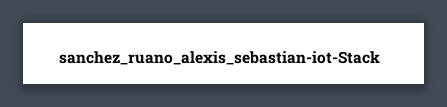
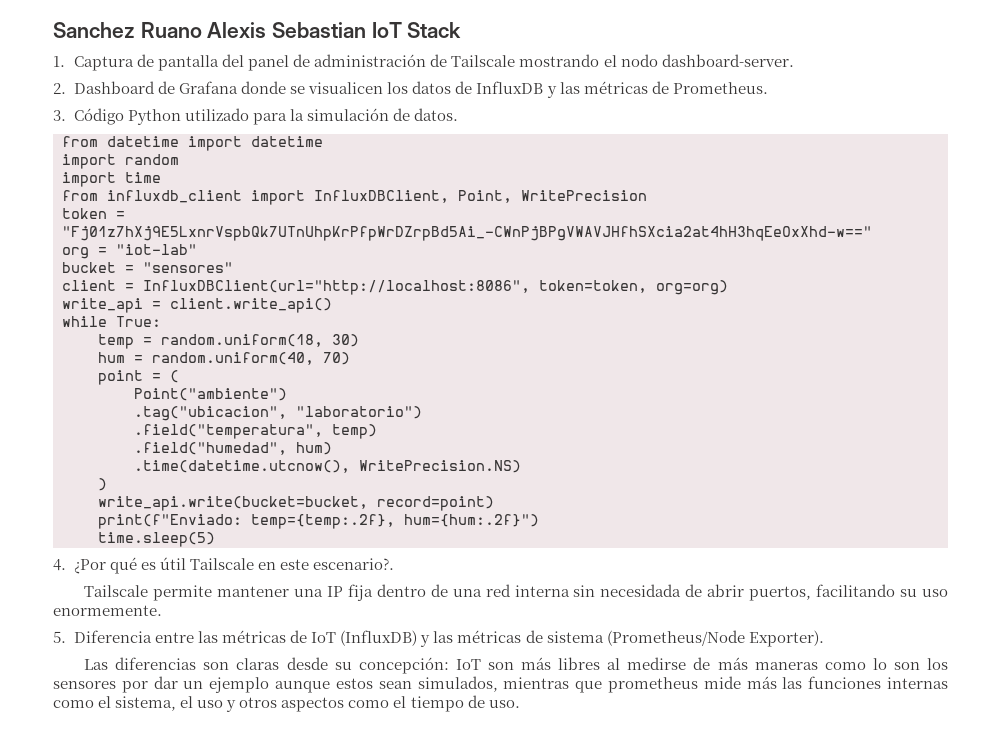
[59,51,380,65] sanchez_ruano_alexis_sebastian-iot-Stack -> [53,22,462,38] [53,54,794,71] [53,81,768,98] [53,108,459,125] [62,136,323,151] [62,154,179,169] [62,172,161,187] [62,190,647,205] [62,208,125,219] [62,226,872,241] [62,244,197,259] [62,262,233,273] [62,280,728,295] [62,298,332,313] [62,316,161,327] [98,334,359,349] [98,352,350,365] [98,370,179,385] [134,388,287,401] [134,406,422,421] [134,424,377,439] [134,442,332,455] [134,460,521,473] [98,478,107,491] [98,496,494,511] [98,514,539,529] [98,532,215,547] [53,557,395,574] [84,584,948,601] [53,605,162,616] [53,630,824,647] [84,657,949,674] [53,676,948,693] [53,695,520,712] Sanchez Ruano Alexis Sebastian IoT Stack // 1. Captura de pantalla del panel de administración de Tailscale mostrando el nodo dashboard-server. // 2. Dashboard de Grafana donde se visualicen los datos de InfluxDB y las métricas de Prometheus. // 3. Código Python utilizado para la simulación de datos. // from datetime import datetime // import random // import time // from influxdb_client import InfluxDBClient, Point, WritePrecision // token = "Fj01z7hXj9E5LxnrVspbQk7UTnUhpKrPfpWrDZrpBd5Ai_-CWnPjBPgVWAVJHfhSXcia2at4hH3hqEeOxXhd-w==" // org = "iot-lab" // bucket = "sensores" // client = InfluxDBClient(url="http://localhost:8086", token=token, org=org) // write_api = client.write_api() // while True: // temp = random.uniform(18, 30) // hum = random.uniform(40, 70) // point = ( // Point("ambiente") // .tag("ubicacion", "laboratorio") // .field("temperatura", temp) // .field("humedad", hum) // .time(datetime.utcnow(), WritePrecision.NS) // ) // write_api.write(bucket=bucket, record=point) // print(f"Enviado: temp={temp:.2f}, hum={hum:.2f}") // time.sleep(5) // 4. ¿Por qué es útil Tailscale en este escenario?. // Tailscale permite mantener una IP fija dentro de una red interna sin necesidada de abrir puertos, facilitando su uso enormemente. // 5. Diferencia entre las métricas de IoT (InfluxDB) y las métricas de sistema (Prometheus/Node Exporter). // Las diferencias son claras desde su concepción: IoT son más libres al medirse de más maneras como lo son los sensores por dar un ejemplo aunque estos sean simulados, mientras que prometheus mide más las funciones internas como el sistema, el uso y otros aspectos como el tiempo de uso.

